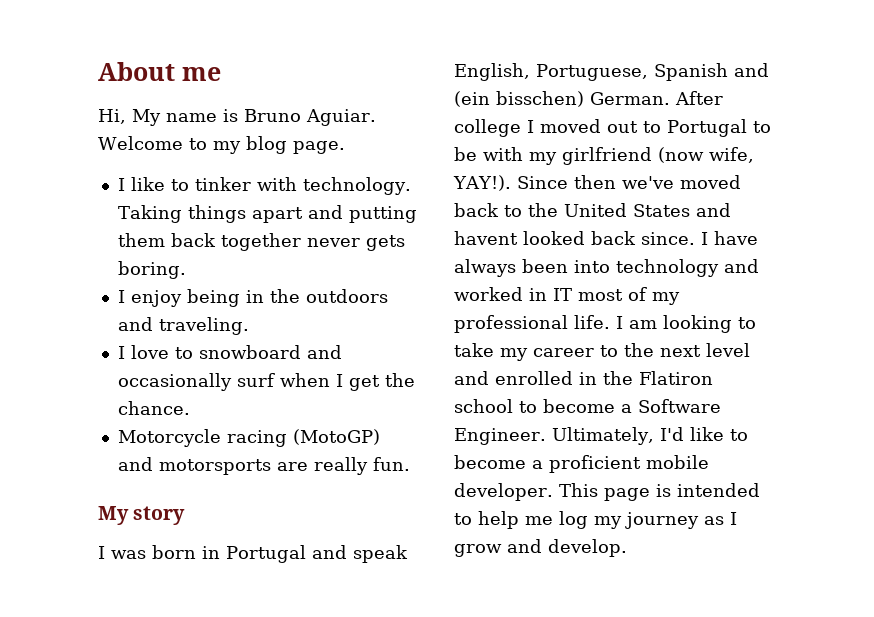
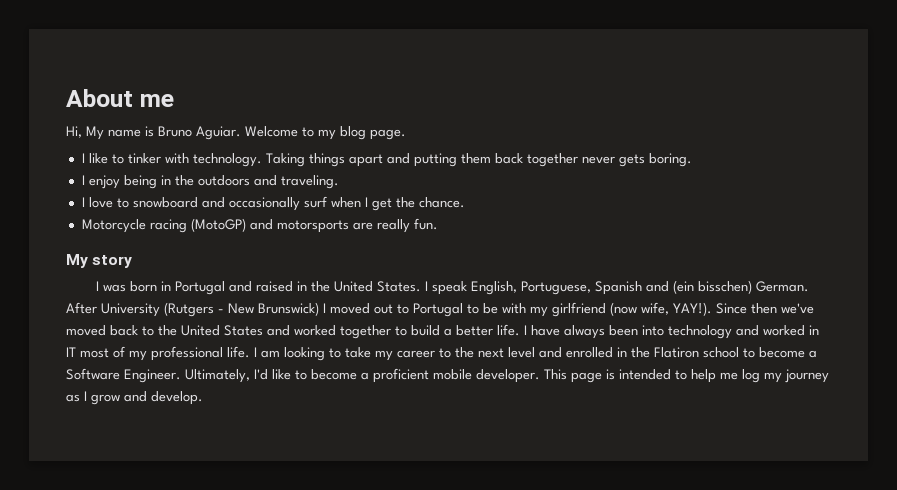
(347, 552) none -> [255,281,428,292] raised in the United States. I
[454,119,521,137] college -> [101,302,319,317] University (Rutgers - New Brunswick)
[454,231,695,245] havent looked back since. -> [294,324,520,339] worked together to build a better life.

